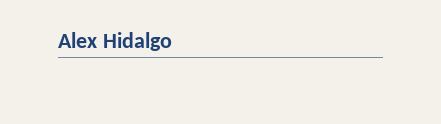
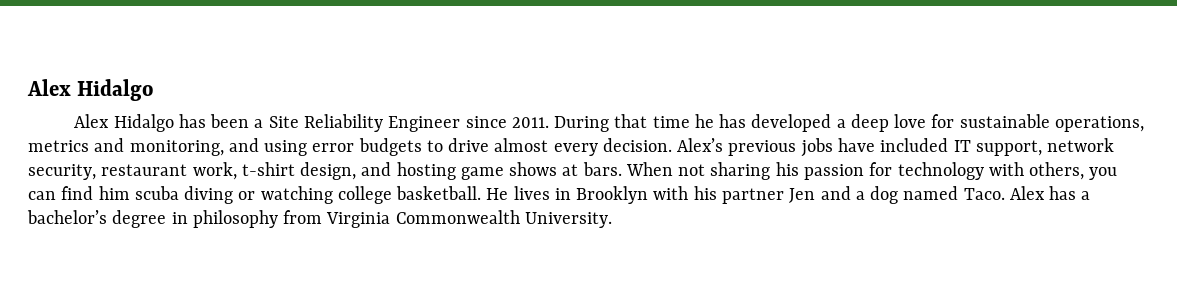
[58,32,172,51] Alex Hidalgo -> [27,79,154,101] [74,114,1144,132] [28,138,1115,157] [28,162,1118,180] [28,186,1091,204] [27,210,612,228] Alex Hidalgo // Alex Hidalgo has been a Site Reliability Engineer since 2011. During that time he has developed a deep love for sustainable operations, metrics and monitoring, and using error budgets to drive almost every decision. Alex’s previous jobs have included IT support, network security, restaurant work, t-shirt design, and hosting game shows at bars. When not sharing his passion for technology with others, you can find him scuba diving or watching college basketball. He lives in Brooklyn with his partner Jen and a dog named Taco. Alex has a bachelor’s degree in philosophy from Virginia Commonwealth University.

